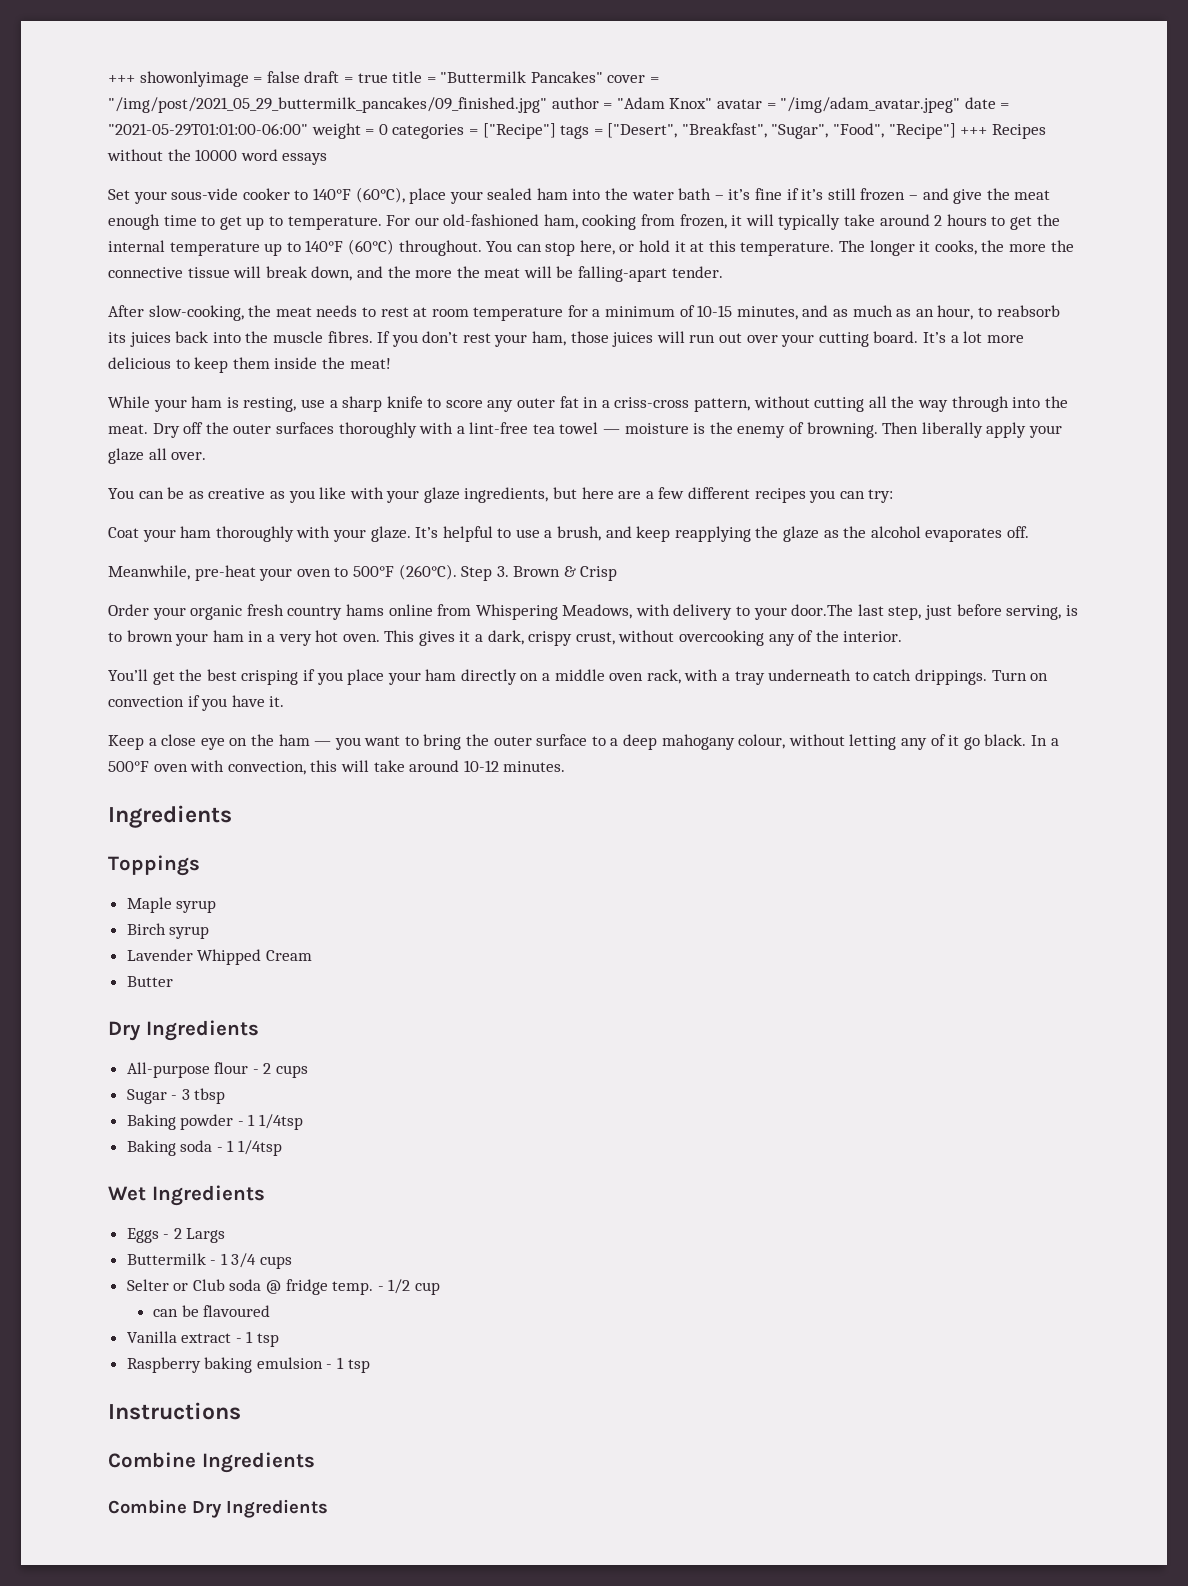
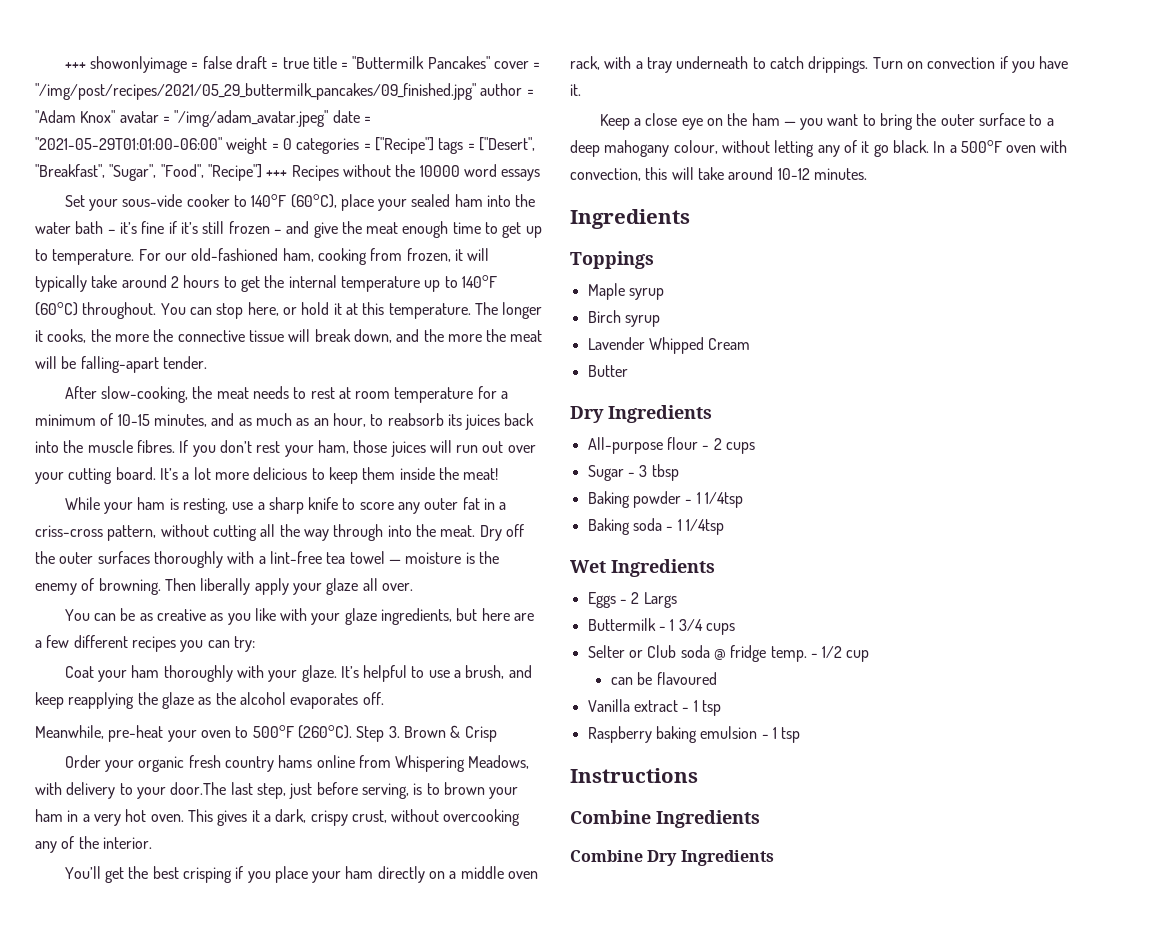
[108,97,547,113] "/img/post/2021_05_29_buttermilk_pancakes/09_finished.jpg" -> [35,83,476,100] "/img/post/recipes/2021/05_29_buttermilk_pancakes/09_finished.jpg"

